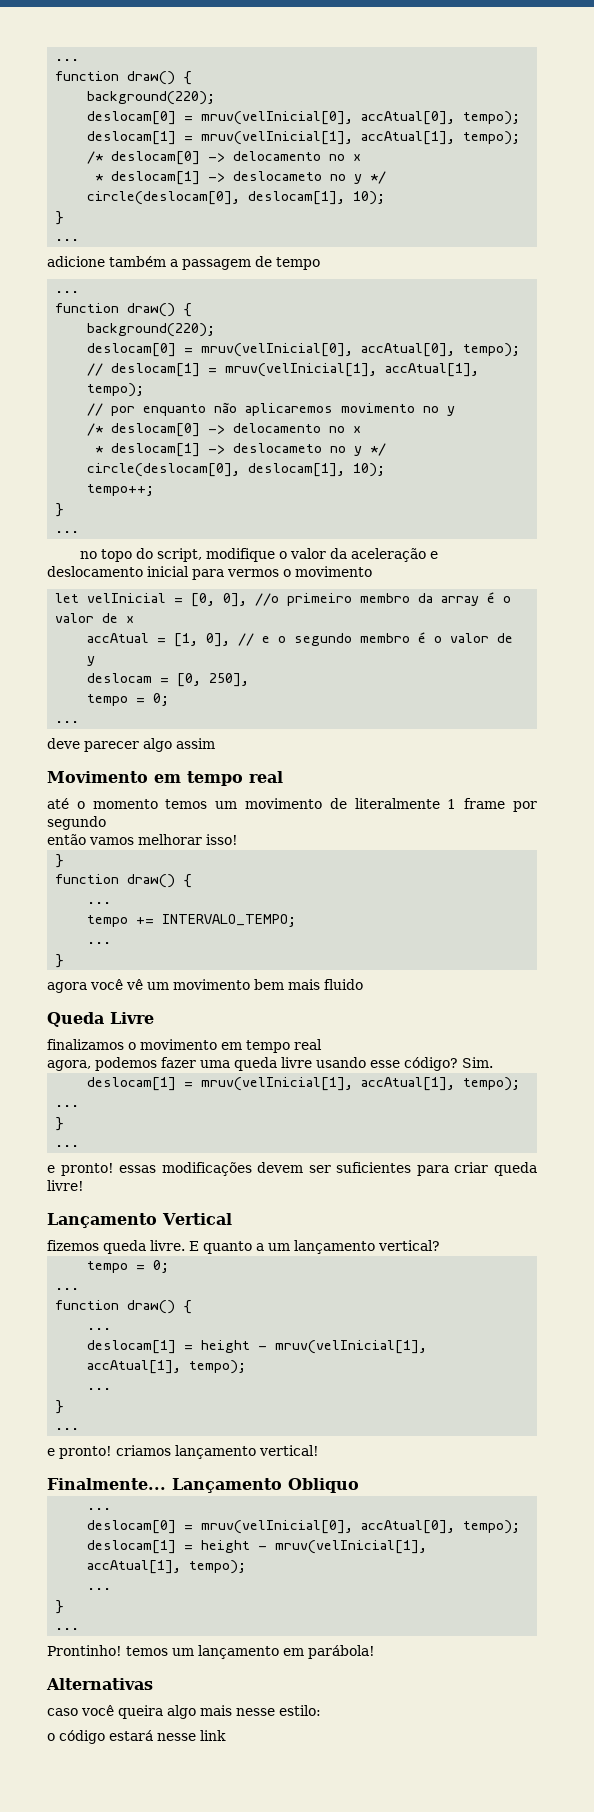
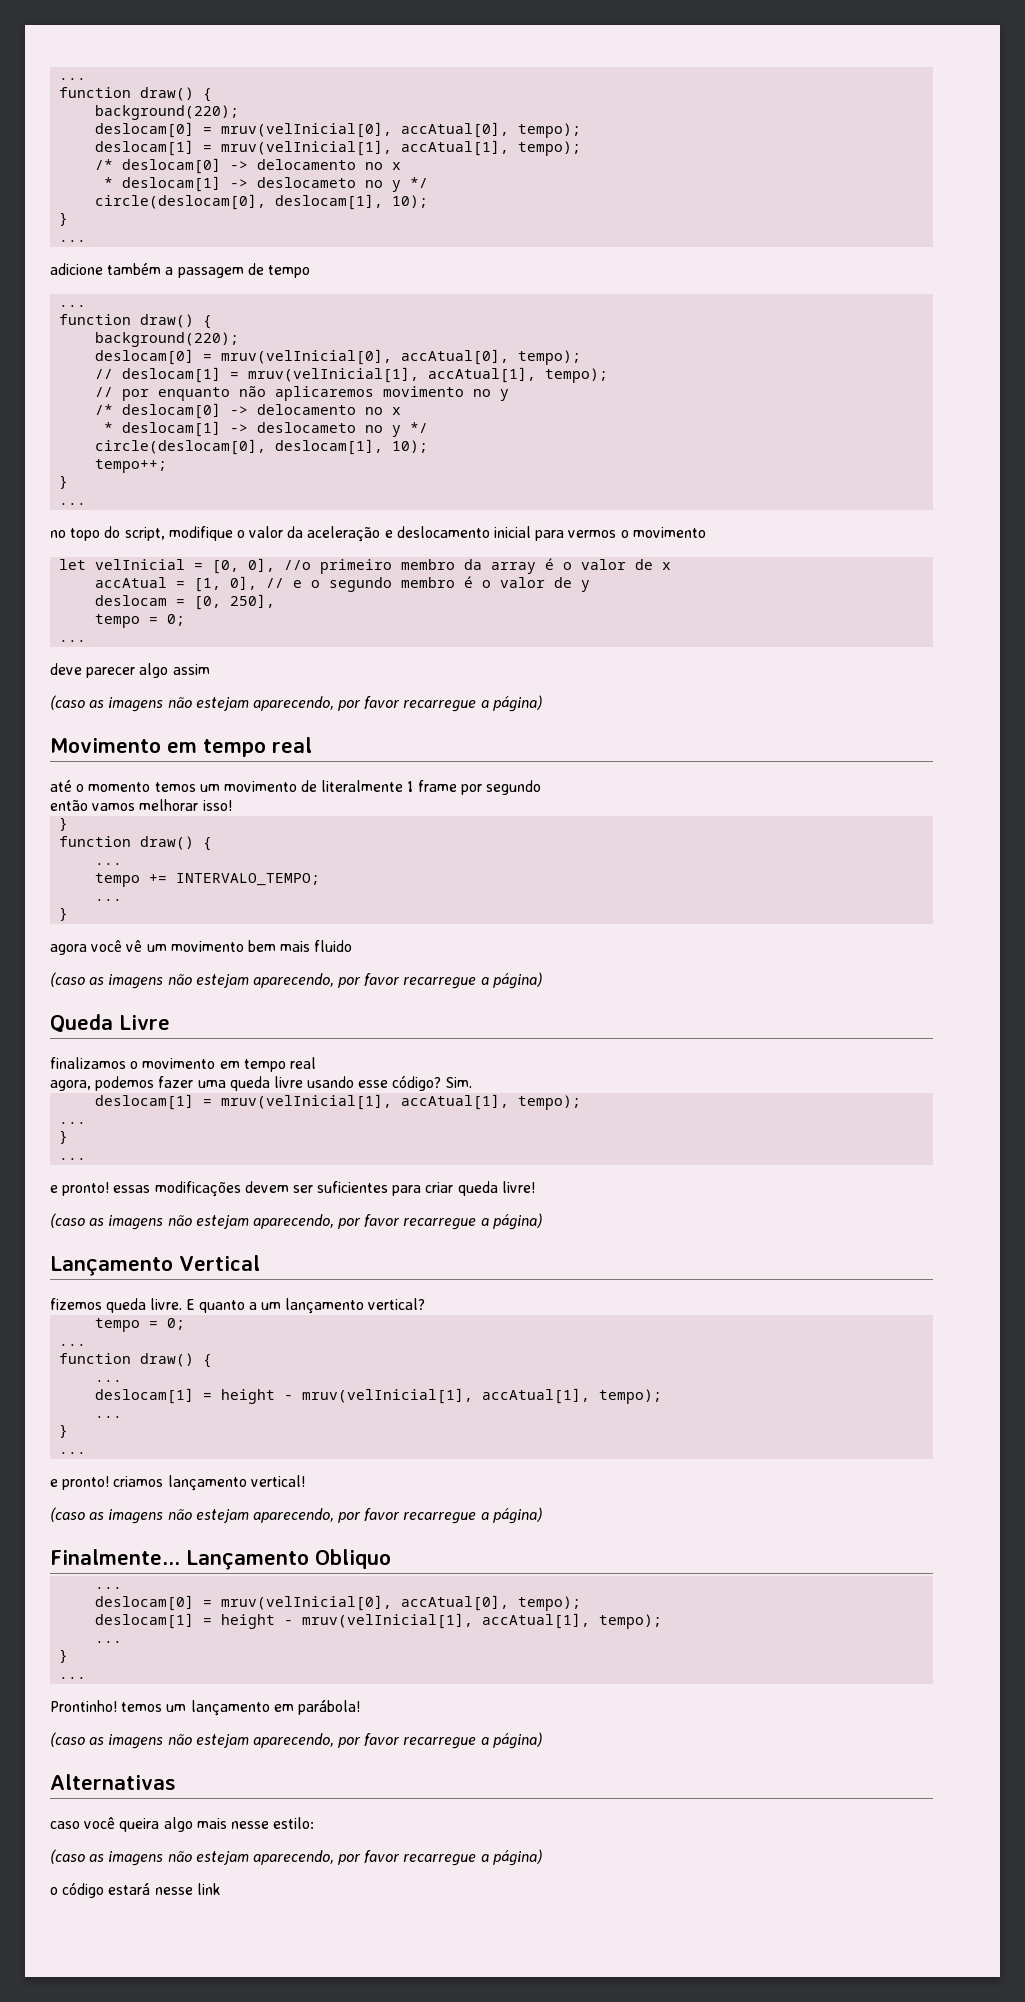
(215, 743) none -> [50,695,542,712] // (caso as imagens não estejam aparecendo, por favor recarregue a página)
(363, 984) none -> [50,972,542,989] // (caso as imagens não estejam aparecendo, por favor recarregue a página)
(84, 1185) none -> [50,1213,542,1230] // (caso as imagens não estejam aparecendo, por favor recarregue a página)
(319, 1450) none -> [50,1507,542,1524] // (caso as imagens não estejam aparecendo, por favor recarregue a página)
(375, 1652) none -> [50,1732,542,1749] // (caso as imagens não estejam aparecendo, por favor recarregue a página)
(321, 1710) none -> [50,1849,542,1866] // (caso as imagens não estejam aparecendo, por favor recarregue a página)

